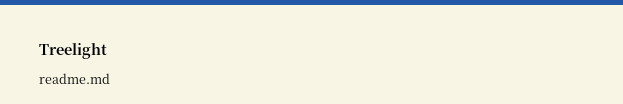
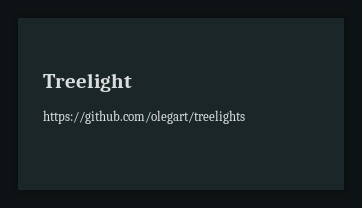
[39,73,110,84] readme.md -> [43,110,245,124] https://github.com/olegart/treelights

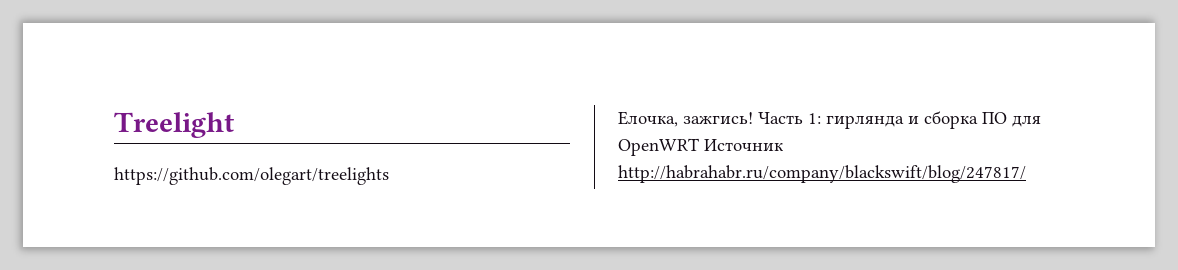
(245, 117) none -> [618,111,1041,129] [618,138,784,156] [618,165,1026,183] // Елочка, зажгись! Часть 1: гирлянда и сборка ПО для OpenWRT Источник http://habrahabr.ru/company/blackswift/blog/247817/

